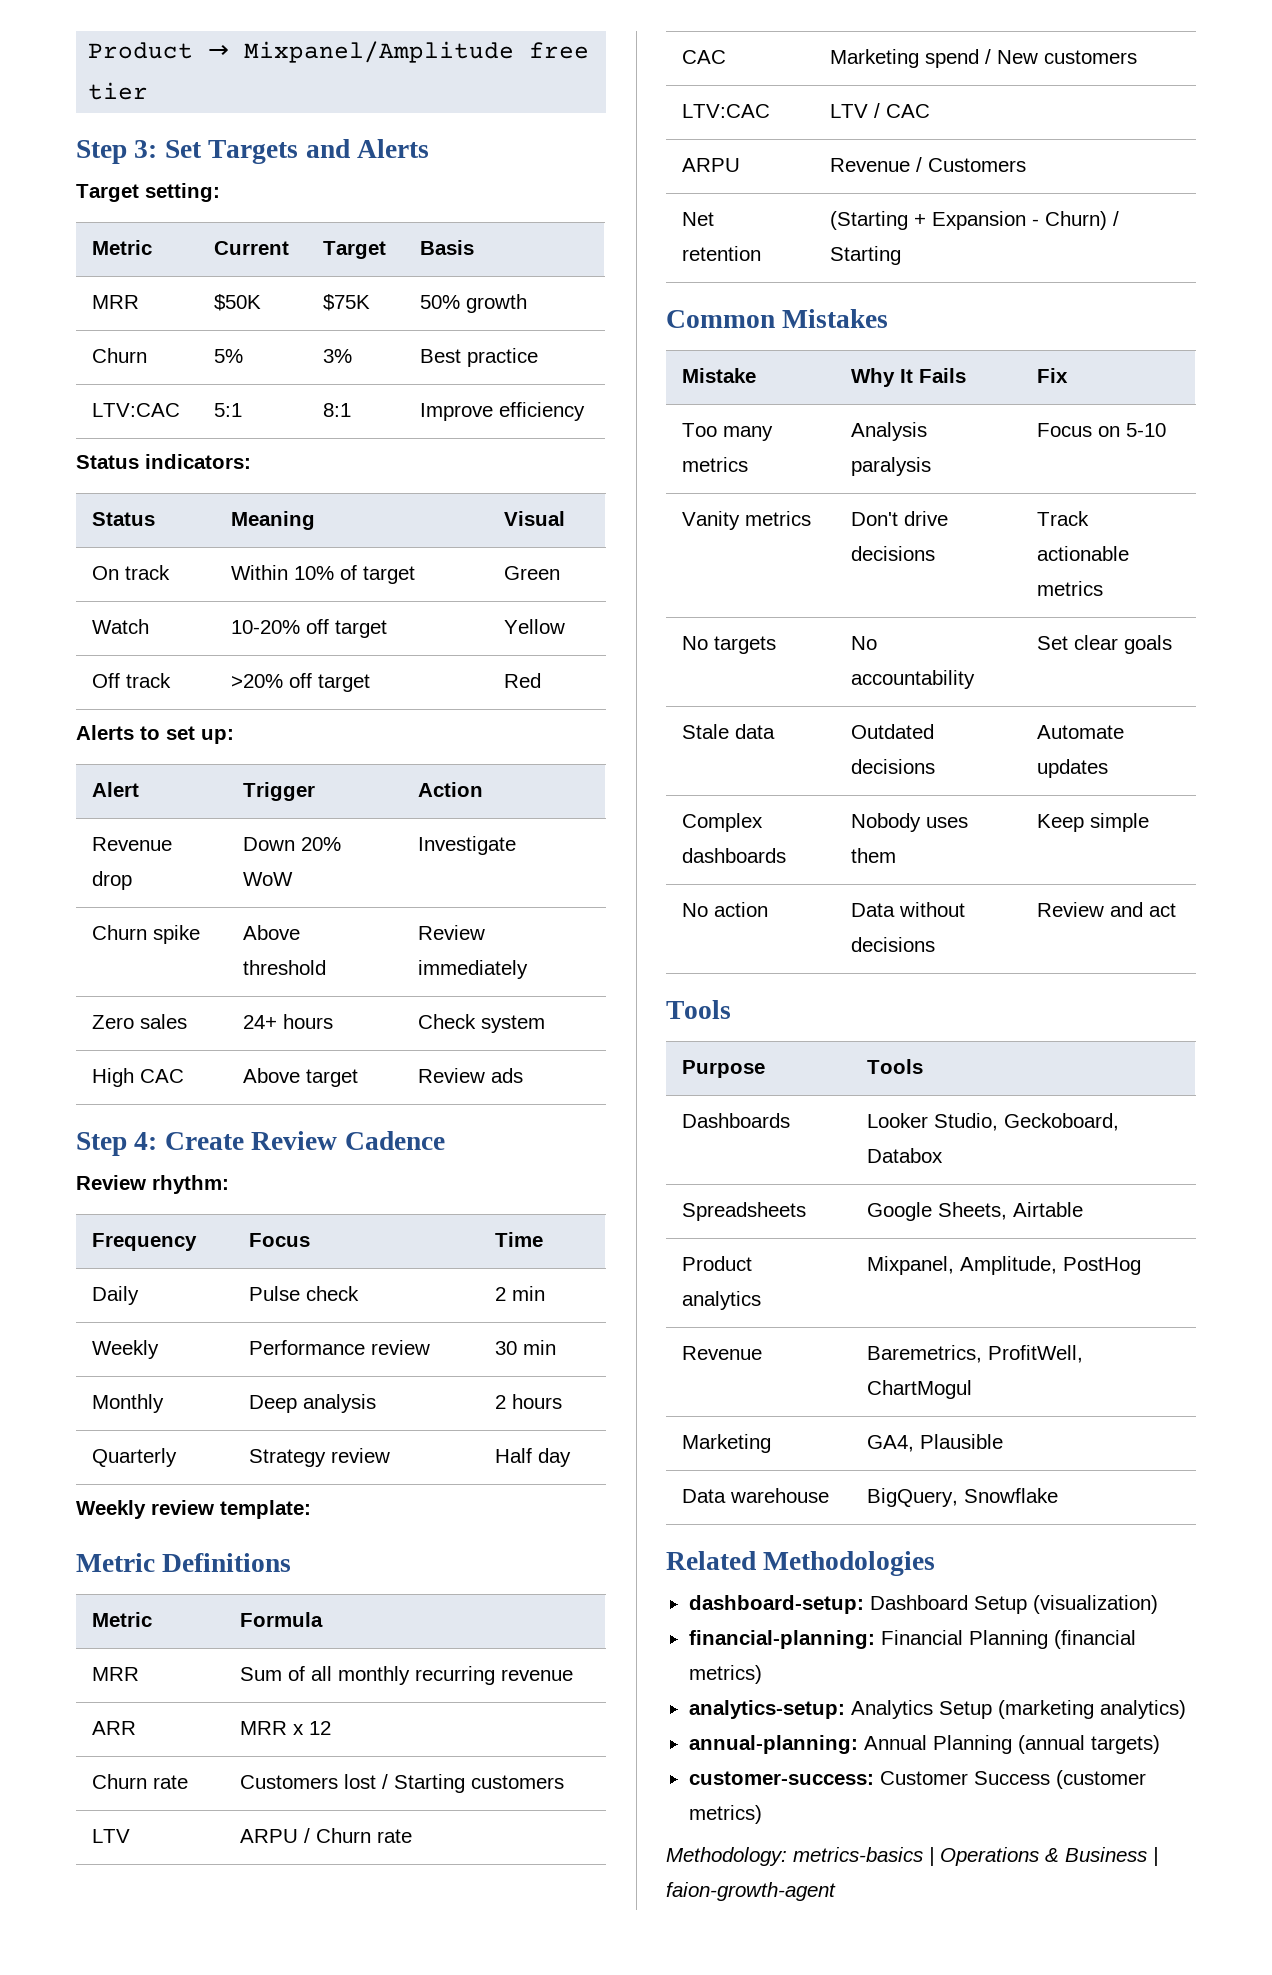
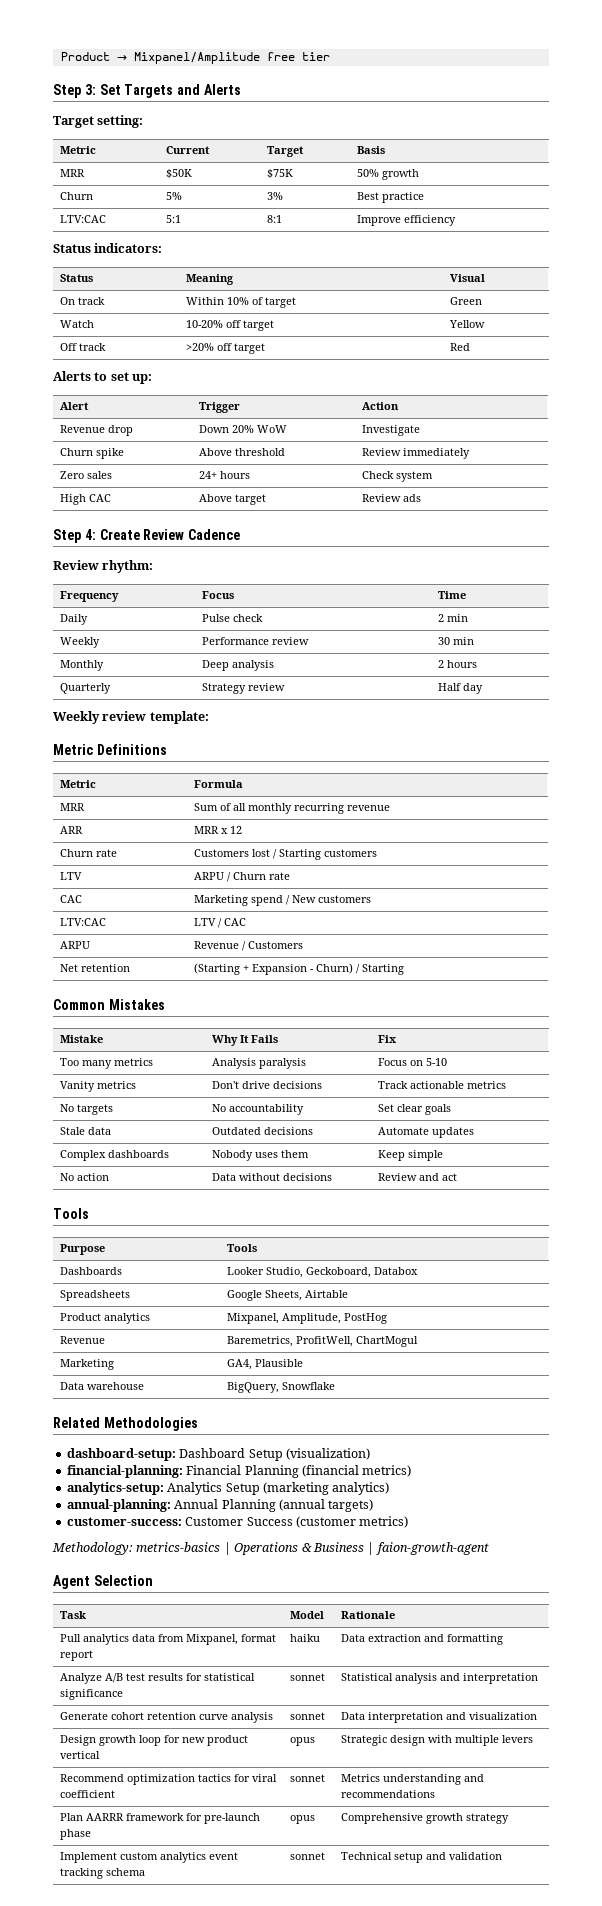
(836, 1891) none -> [53,1575,153,1589] [60,1611,87,1619] [290,1611,325,1619] [341,1611,396,1619] [60,1634,277,1645] [60,1650,94,1661] [290,1634,321,1642] [341,1634,504,1645] [60,1673,256,1684] [60,1689,124,1700] [290,1673,326,1681] [341,1673,539,1684] [60,1712,274,1723] [290,1712,326,1720] [341,1712,538,1723] [60,1735,249,1746] [60,1751,101,1759] [290,1737,316,1746] [341,1735,534,1746] [60,1774,278,1785] [60,1790,116,1798] [290,1774,326,1782] [341,1774,485,1785] [341,1790,436,1798] [60,1813,261,1824] [60,1829,92,1840] [290,1815,316,1824] [341,1813,510,1824] [60,1852,239,1863] [60,1868,146,1879] [290,1852,326,1860] [341,1852,503,1863] // Agent Selection // Task | Model | Rationale // Pull analytics data from Mixpanel, format report | haiku | Data extraction and formatting // Analyze A/B test results for statistical significance | sonnet | Statistical analysis and interpretation // Generate cohort retention curve analysis | sonnet | Data interpretation and visualization // Design growth loop for new product vertical | opus | Strategic design with multiple levers // Recommend optimization tactics for viral coefficient | sonnet | Metrics understanding and recommendations // Plan AARRR framework for pre-launch phase | opus | Comprehensive growth strategy // Implement custom analytics event tracking schema | sonnet | Technical setup and validation

